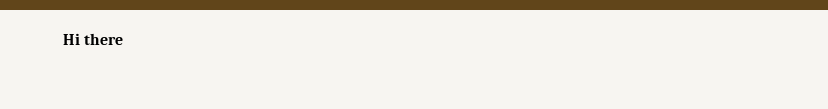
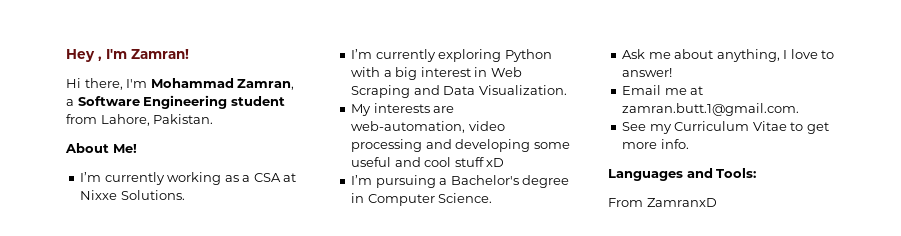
[63,33,124,45] Hi there -> [66,49,189,62] [66,78,295,90] [66,95,285,109] [66,114,214,126] [65,143,137,153] [80,172,297,185] [80,190,185,200] [351,49,552,62] [351,67,522,80] [351,85,567,98] [351,103,455,116] [351,121,505,133] [351,139,570,152] [351,157,505,167] [351,175,570,188] [351,193,493,206] [622,49,835,62] [622,68,673,77] [622,85,704,95] [622,103,800,116] [622,121,829,134] [622,139,689,149] [608,168,757,181] [608,198,717,207] Hey , I'm Zamran! // Hi there, I'm Mohammad Zamran, a Software Engineering student from Lahore, Pakistan. // About Me! // I’m currently working as a CSA at Nixxe Solutions. // I’m currently exploring Python with a big interest in Web Scraping and Data Visualization. // My interests are web-automation, video processing and developing some useful and cool stuff xD // I’m pursuing a Bachelor's degree in Computer Science. // Ask me about anything, I love to answer! // Email me at zamran.butt.1@gmail.com. // See my Curriculum Vitae to get more info. // Languages and Tools: // From ZamranxD

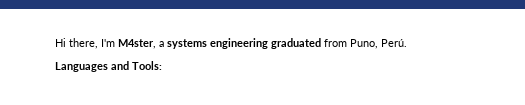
[66,49,189,62] [66,78,295,90] [66,95,285,109] [66,114,214,126] [65,143,137,153] [80,172,297,185] [80,190,185,200] [351,49,552,62] [351,67,522,80] [351,85,567,98] [351,103,455,116] [351,121,505,133] [351,139,570,152] [351,157,505,167] [351,175,570,188] [351,193,493,206] [622,49,835,62] [622,68,673,77] [622,85,704,95] [622,103,800,116] [622,121,829,134] [622,139,689,149] Hey , I'm Zamran! // Hi there, I'm Mohammad Zamran, a Software Engineering student from Lahore, Pakistan. // About Me! // I’m currently working as a CSA at Nixxe Solutions. // I’m currently exploring Python with a big interest in Web Scraping and Data Visualization. // My interests are web-automation, video processing and developing some useful and cool stuff xD // I’m pursuing a Bachelor's degree in Computer Science. // Ask me about anything, I love to answer! // Email me at zamran.butt.1@gmail.com. // See my Curriculum Vitae to get more info. -> [55,38,407,49] Hi there, I'm M4ster, a systems engineering graduated from Puno, Perú.
[608,198,717,207] // From ZamranxD -> (162, 65) none

